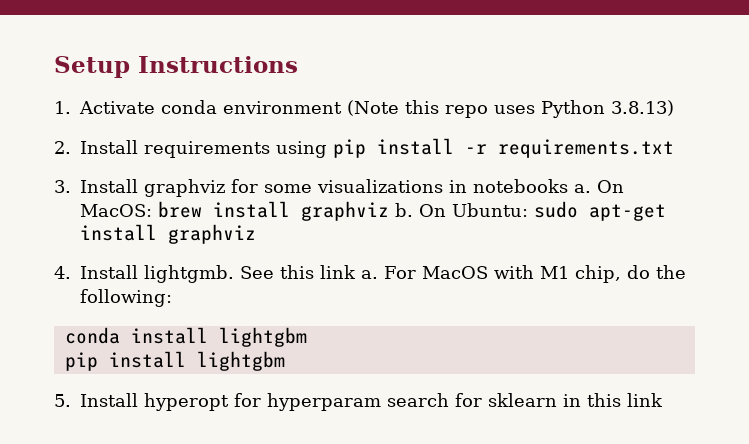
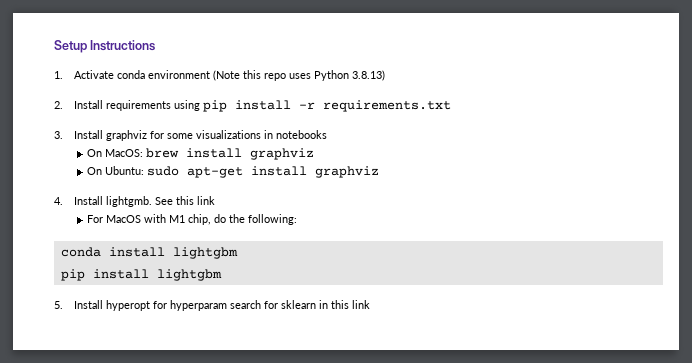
[574,184,591,193] a. -> (328, 134) //
[395,203,413,217] b. -> (314, 154) //
[361,270,378,279] a. -> (216, 200) //

